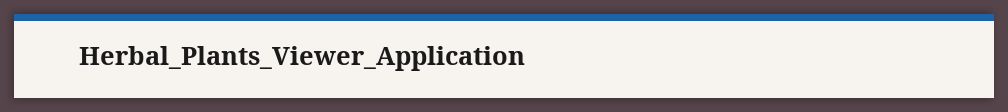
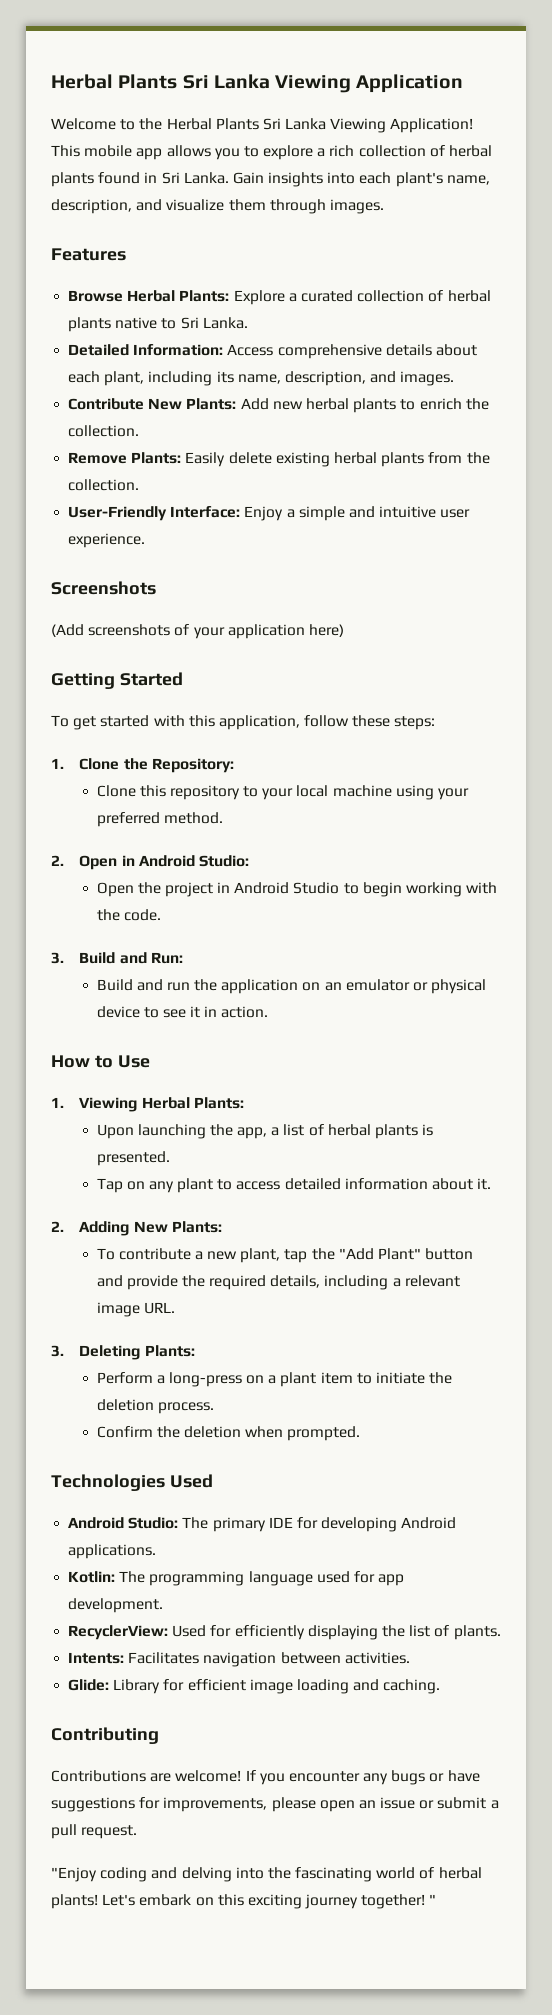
[79,46,525,71] Herbal_Plants_Viewer_Application -> [51,74,464,93] [51,118,474,133] [51,145,493,160] [51,172,490,187] [51,199,384,214] [51,248,126,261] [68,290,491,305] [68,317,248,332] [68,344,477,359] [68,371,455,386] [68,398,489,413] [68,425,140,437] [68,452,490,467] [68,479,140,491] [68,506,471,521] [68,533,146,548] [51,581,156,595] [51,624,344,639] [51,672,183,689] [51,715,436,730] [51,758,234,773] [96,785,470,800] [96,812,223,827] [51,855,250,870] [96,882,498,897] [96,909,161,921] [51,952,183,964] [96,979,487,994] [96,1006,269,1018] [51,1055,150,1068] [51,1097,244,1112] [96,1124,434,1139] [96,1151,170,1166] [96,1178,492,1193] [51,1221,222,1236] [96,1248,474,1263] [96,1275,460,1290] [96,1302,175,1317] [51,1345,195,1360] [96,1372,453,1387] [96,1399,214,1414] [96,1426,361,1441] [51,1474,213,1491] [68,1517,457,1532] [68,1544,157,1559] [68,1571,405,1586] [68,1598,164,1613] [68,1625,501,1640] [68,1652,410,1667] [68,1679,441,1694] [51,1727,159,1744] [51,1770,480,1785] [51,1797,499,1812] [51,1824,138,1839] [51,1867,482,1882] [51,1894,437,1909] Herbal Plants Sri Lanka Viewing Application // Welcome to the Herbal Plants Sri Lanka Viewing Application! This mobile app allows you to explore a rich collection of herbal plants found in Sri Lanka. Gain insights into each plant's name, description, and visualize them through images. // Features // Browse Herbal Plants: Explore a curated collection of herbal plants native to Sri Lanka. // Detailed Information: Access comprehensive details about each plant, including its name, description, and images. // Contribute New Plants: Add new herbal plants to enrich the collection. // Remove Plants: Easily delete existing herbal plants from the collection. // User-Friendly Interface: Enjoy a simple and intuitive user experience. // Screenshots // (Add screenshots of your application here) // Getting Started // To get started with this application, follow these steps: // 1. Clone the Repository: // Clone this repository to your local machine using your preferred method. // 2. Open in Android Studio: // Open the project in Android Studio to begin working with the code. // 3. Build and Run: // Build and run the application on an emulator or physical device to see it in action. // How to Use // 1. Viewing Herbal Plants: // Upon launching the app, a list of herbal plants is presented. // Tap on any plant to access detailed information about it. // 2. Adding New Plants: // To contribute a new plant, tap the "Add Plant" button and provide the required details, including a relevant image URL. // 3. Deleting Plants: // Perform a long-press on a plant item to initiate the deletion process. // Confirm the deletion when prompted. // Technologies Used // Android Studio: The primary IDE for developing Android applications. // Kotlin: The programming language used for app development. // RecyclerView: Used for efficiently displaying the list of plants. // Intents: Facilitates navigation between activities. // Glide: Library for efficient image loading and caching. // Contributing // Contributions are welcome! If you encounter any bugs or have suggestions for improvements, please open an issue or submit a pull request. // "Enjoy coding and delving into the fascinating world of herbal plants! Let's embark on this exciting journey together! "

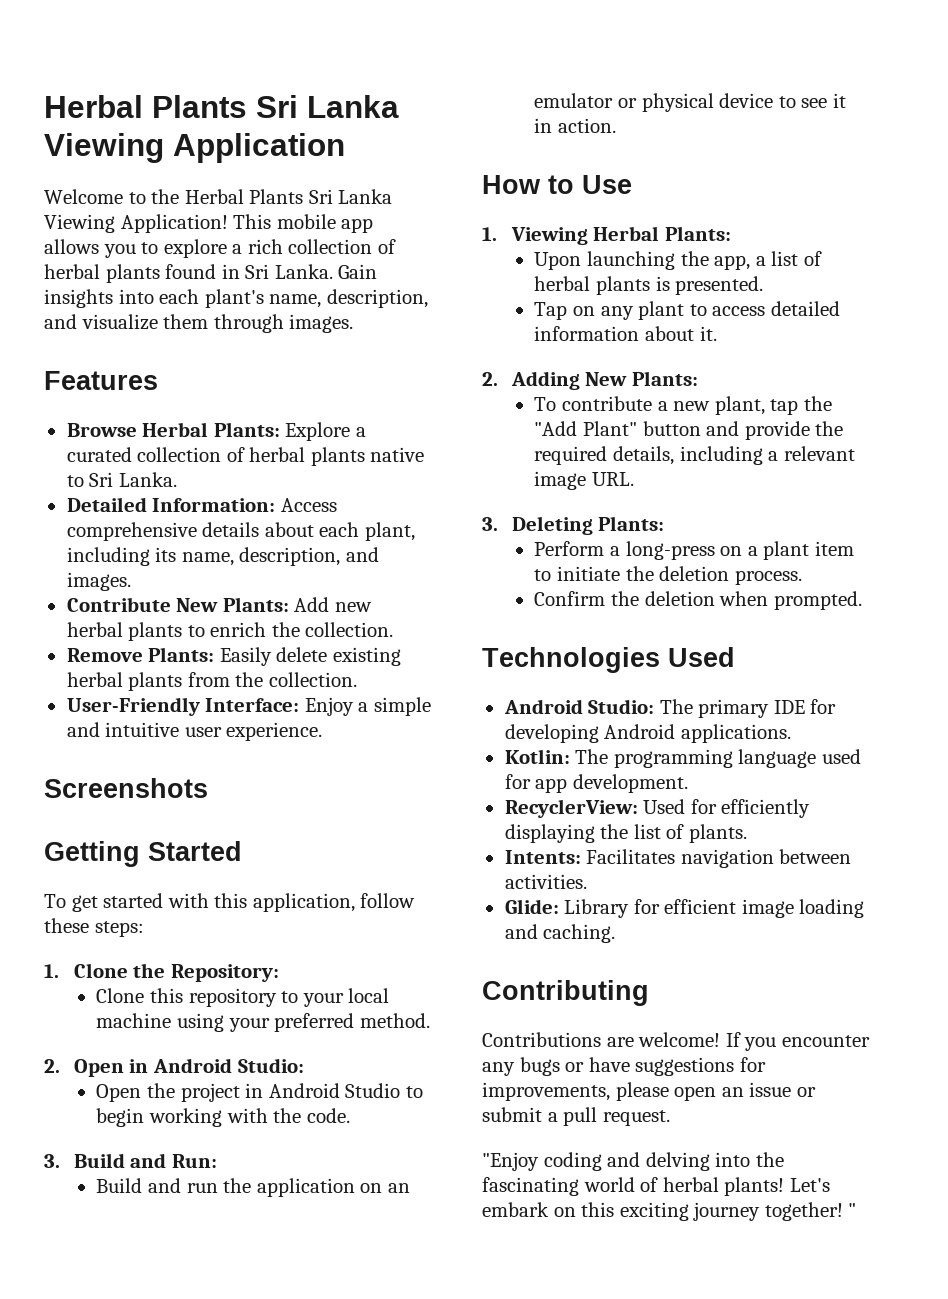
[51,624,344,639] // (Add screenshots of your application here) -> (208, 788) none

